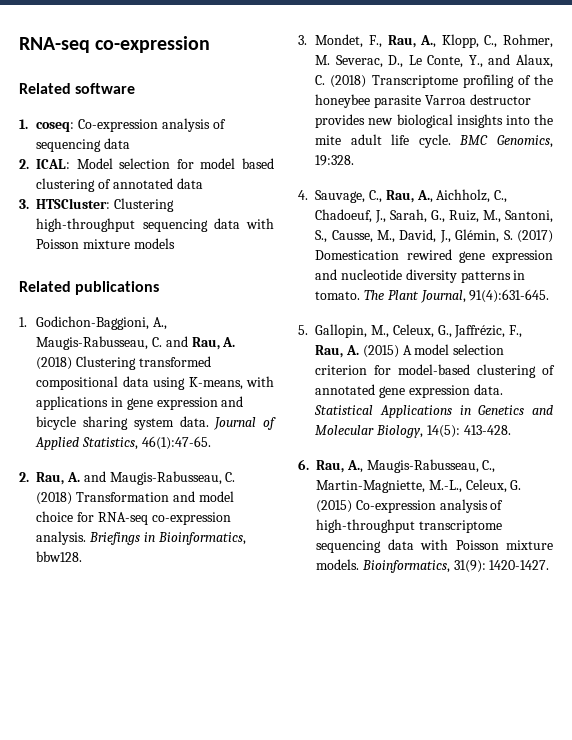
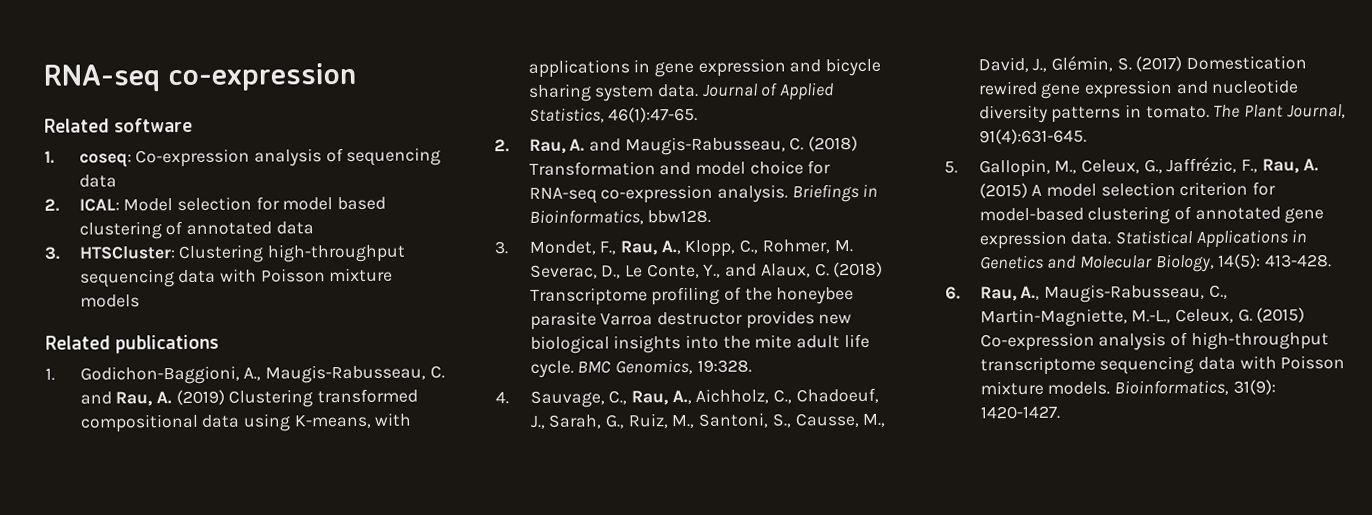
[36,357,73,370] (2018) -> [175,389,225,406] (2019)

